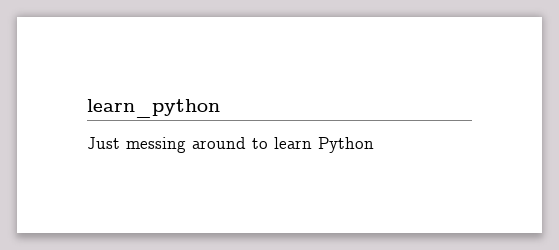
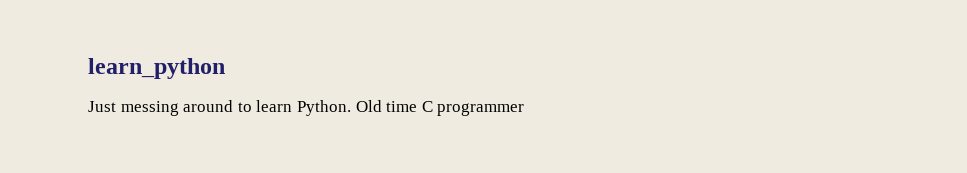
[318,137,374,153] Python -> [296,100,525,116] Python. Old time C programmer

